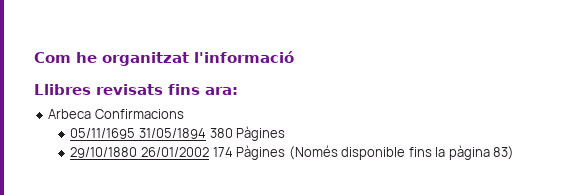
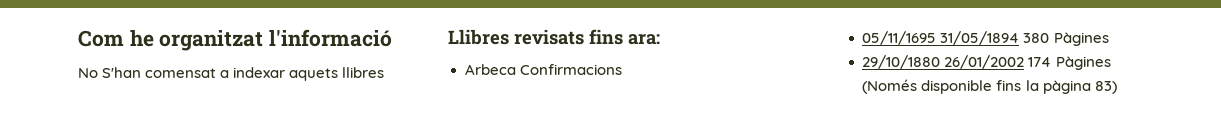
(294, 57) none -> [78,67,385,81] // No S'han comensat a indexar aquets llibres

